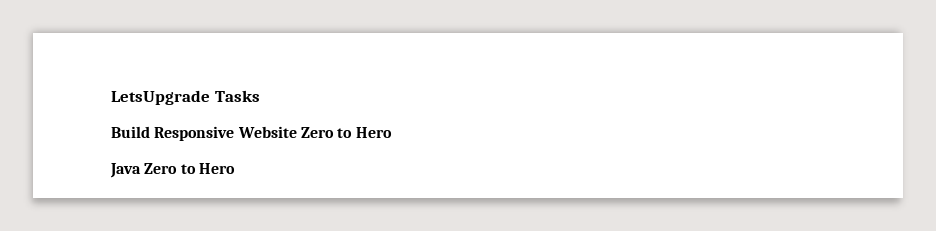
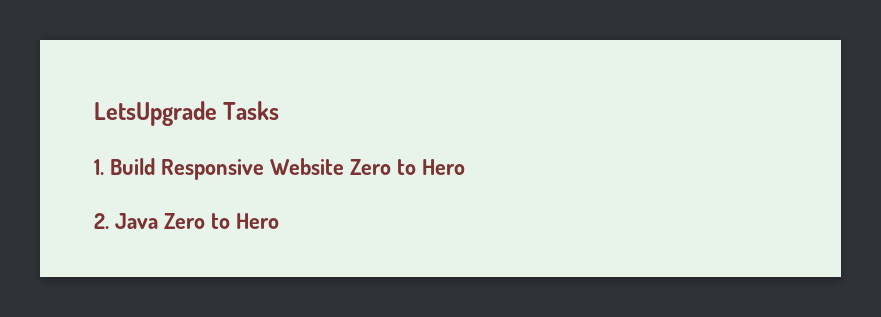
(260, 96) none -> [94,159,104,175] 1.
(392, 132) none -> [94,213,109,229] 2.

